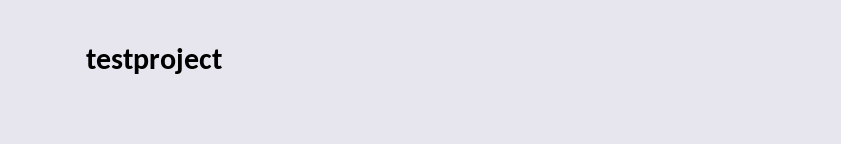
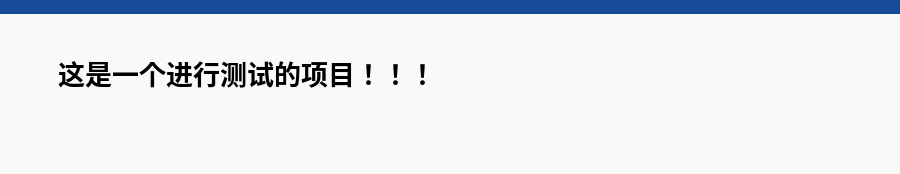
[86,48,222,74] testproject -> [58,61,436,88] 这是一个进行测试的项目！！！

